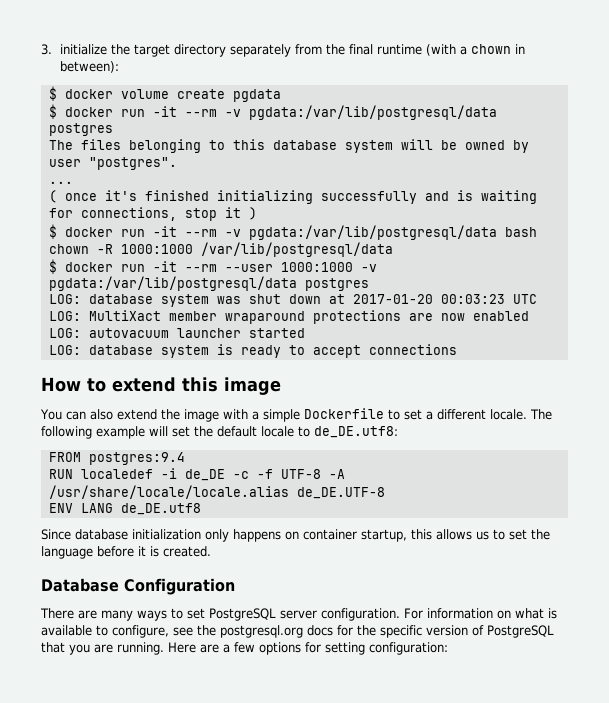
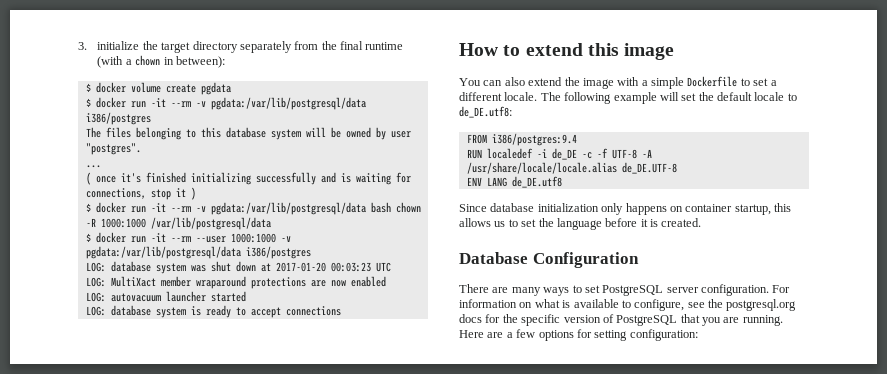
[48,123,113,136] postgres -> [85,112,151,125] i386/postgres
[304,278,369,291] postgres -> [245,246,311,259] i386/postgres
[88,452,185,465] postgres:9.4 -> [491,133,577,146] i386/postgres:9.4

